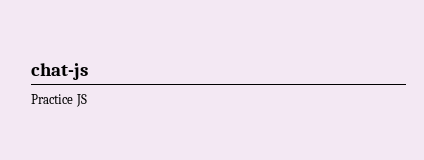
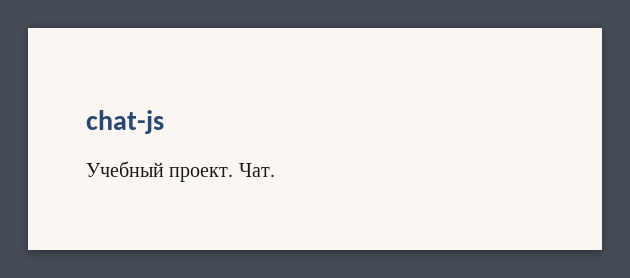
[31,94,87,107] Practice JS -> [86,161,275,182] Учебный проект. Чат.

